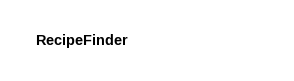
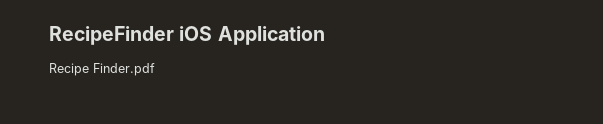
(128, 41) none -> [179,26,325,45] [49,63,155,76] iOS Application // Recipe Finder.pdf

